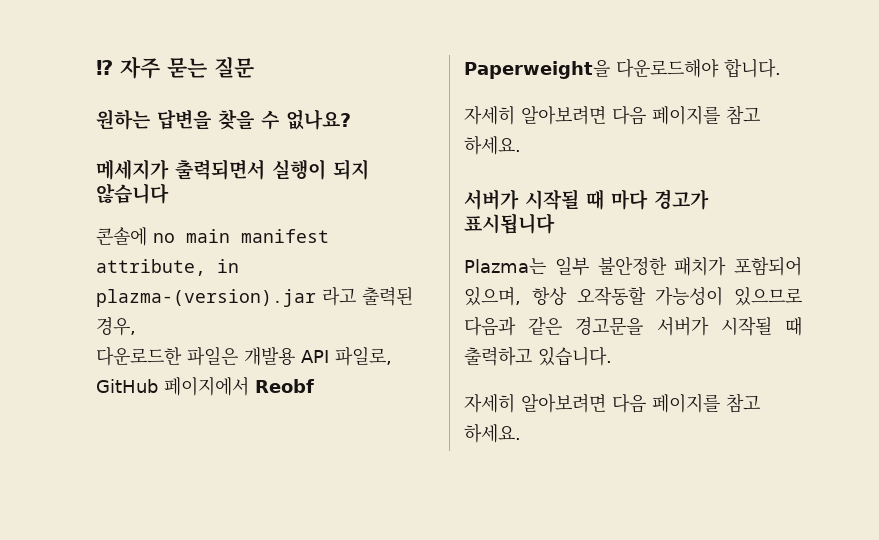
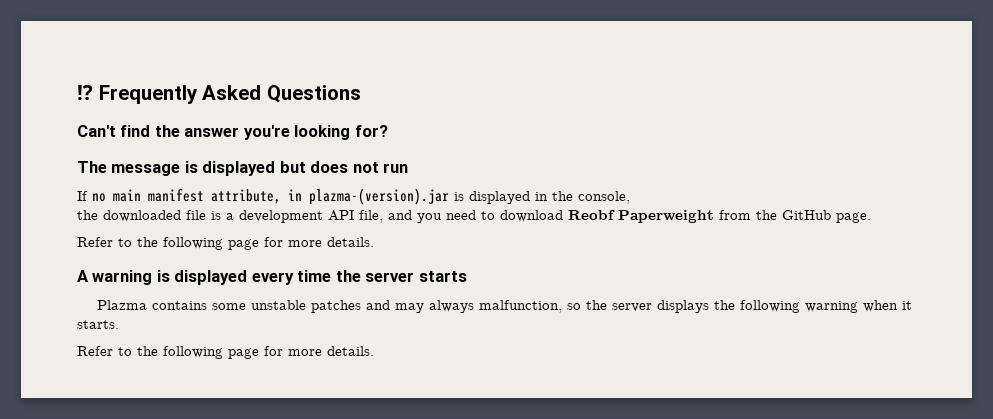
[120,56,254,79] [96,109,351,130] [96,159,369,180] [96,183,169,204] [96,227,147,246] 자주 묻는 질문 // 원하는 답변을 찾을 수 없나요? // 메세지가 출력되면서 실행이 되지 않습니다 // 콘솔에 -> [98,85,361,104] [77,125,388,140] [77,161,409,176] [77,191,88,201] Frequently Asked Questions // Can't find the answer you're looking for? // The message is displayed but does not run // If
[322,287,413,306] [96,317,136,336] [96,346,392,366] [96,376,314,396] [464,58,781,79] [464,105,760,125] [464,136,521,155] [464,189,709,210] [464,213,555,234] [464,256,802,276] [464,287,802,306] [464,316,802,336] [464,346,612,366] [464,393,760,413] [464,424,521,443] 라고 출력된 경우, // 다운로드한 파일은 개발용 API 파일로, GitHub 페이지에서 Reobf Paperweight을 다운로드해야 합니다. // 자세히 알아보려면 다음 페이지를 참고 하세요. // 서버가 시작될 때 마다 경고가 표시됩니다 // Plazma는 일부 불안정한 패치가 포함되어 있으며, 항상 오작동할 가능성이 있으므로 다음과 같은 경고문을 서버가 시작될 때 출력하고 있습니다. // 자세히 알아보려면 다음 페이지를 참고 하세요. -> [454,191,630,204] [77,210,871,223] [77,237,374,250] [77,270,467,285] [96,300,912,313] [77,320,119,329] [77,346,374,359] is displayed in the console, // the downloaded file is a development API file, and you need to download Reobf Paperweight from the GitHub page. // Refer to the following page for more details. // A warning is displayed every time the server starts // Plazma contains some unstable patches and may always malfunction, so the server displays the following warning when it starts. // Refer to the following page for more details.

